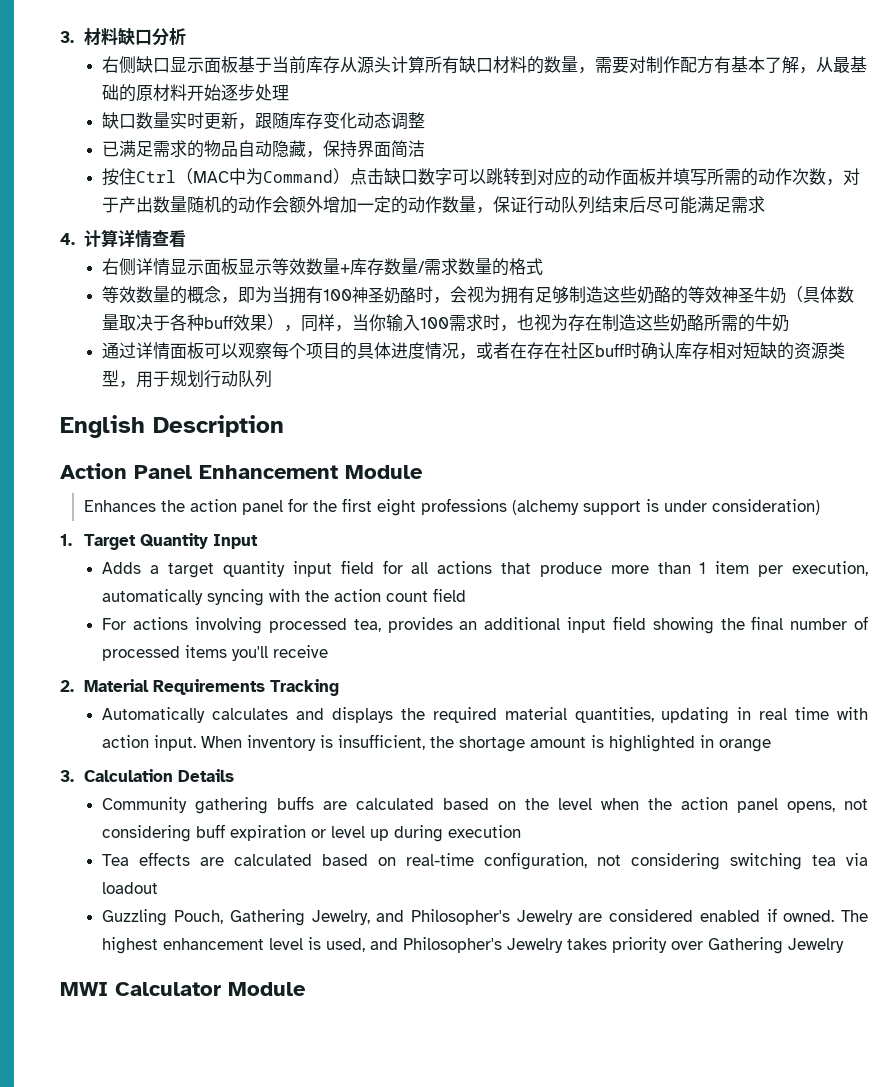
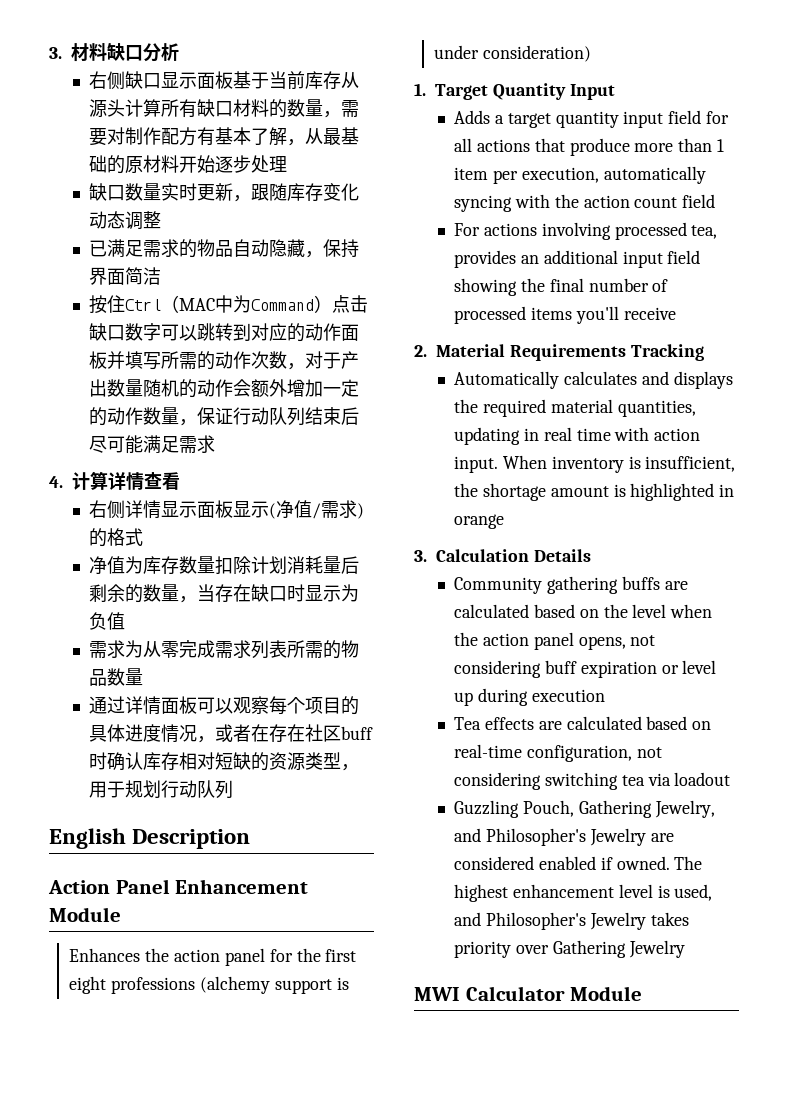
[272,258,544,276] [102,286,855,304] [102,314,790,332] 等效数量+库存数量/需求数量的格式 // 等效数量的概念，即为当拥有100神圣奶酪时，会视为拥有足够制造这些奶酪的等效神圣牛奶（具体数量取决于各种buff效果），同样，当你输入100需求时，也视为存在制造这些奶酪所需的牛奶 -> [269,500,365,519] [89,528,144,547] [89,556,360,575] [89,584,360,603] [89,612,126,630] [89,640,360,659] [89,668,144,686] (净值/需求)的格式 // 净值为库存数量扣除计划消耗量后剩余的数量，当存在缺口时显示为负值 // 需求为从零完成需求列表所需的物品数量

